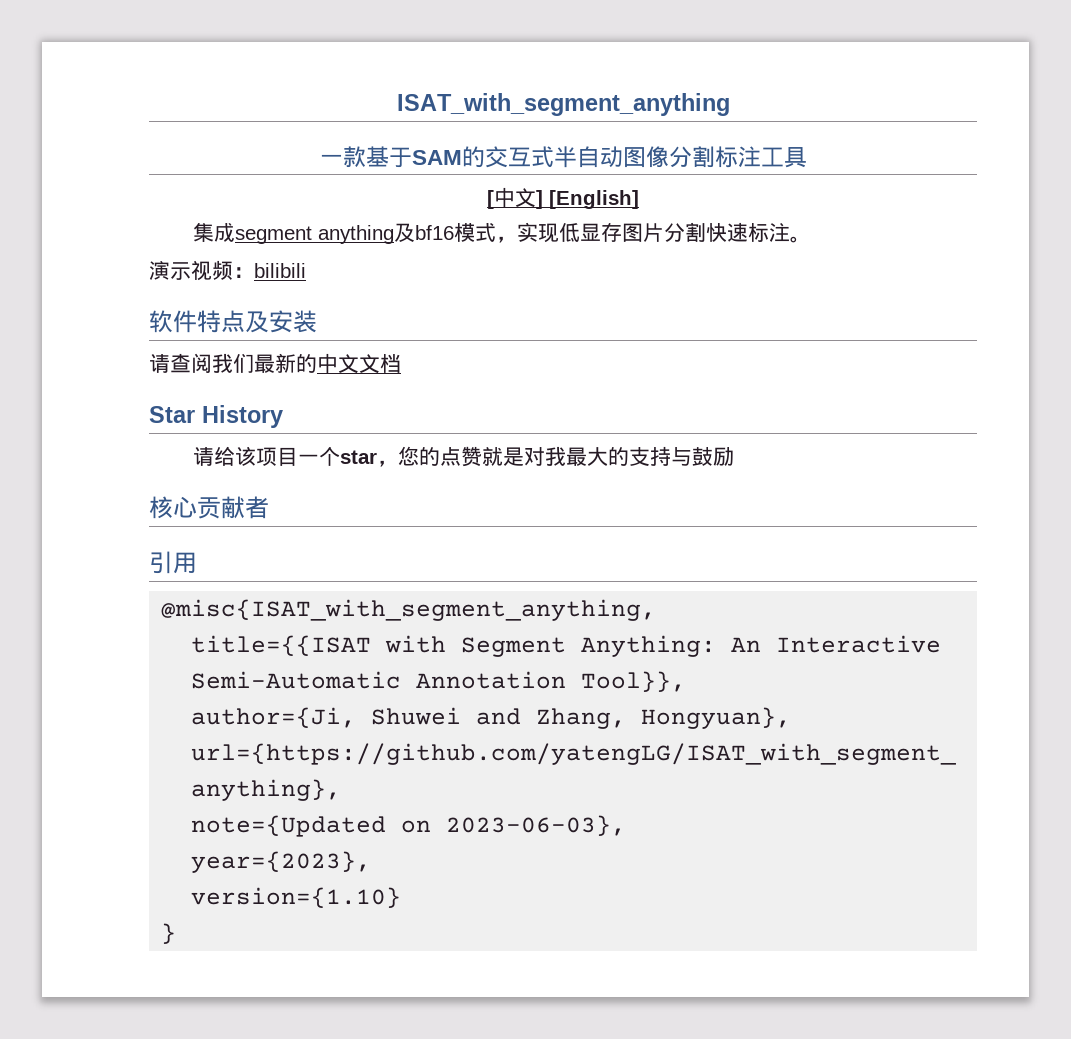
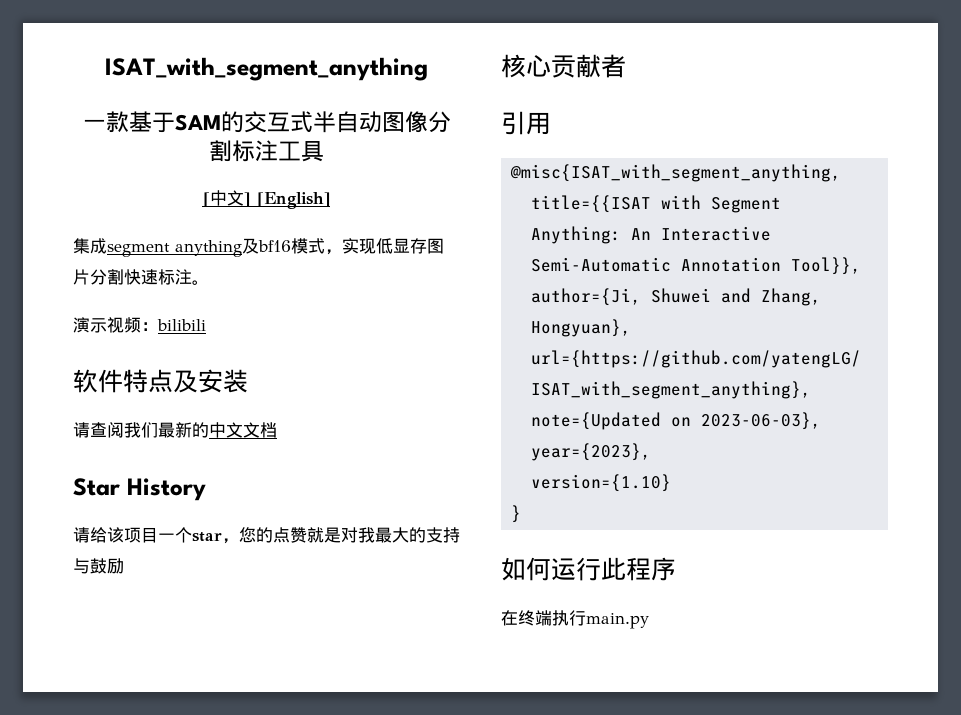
(177, 933) none -> [501,557,676,581] [501,610,649,629] // 如何运行此程序 // 在终端执行main.py

